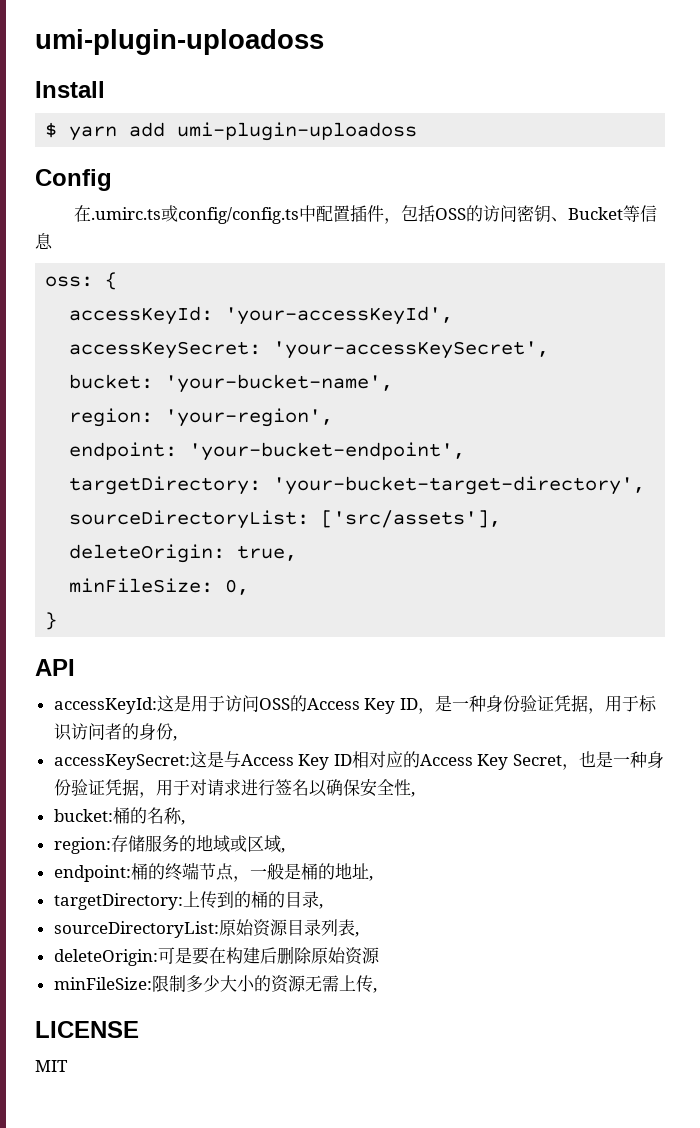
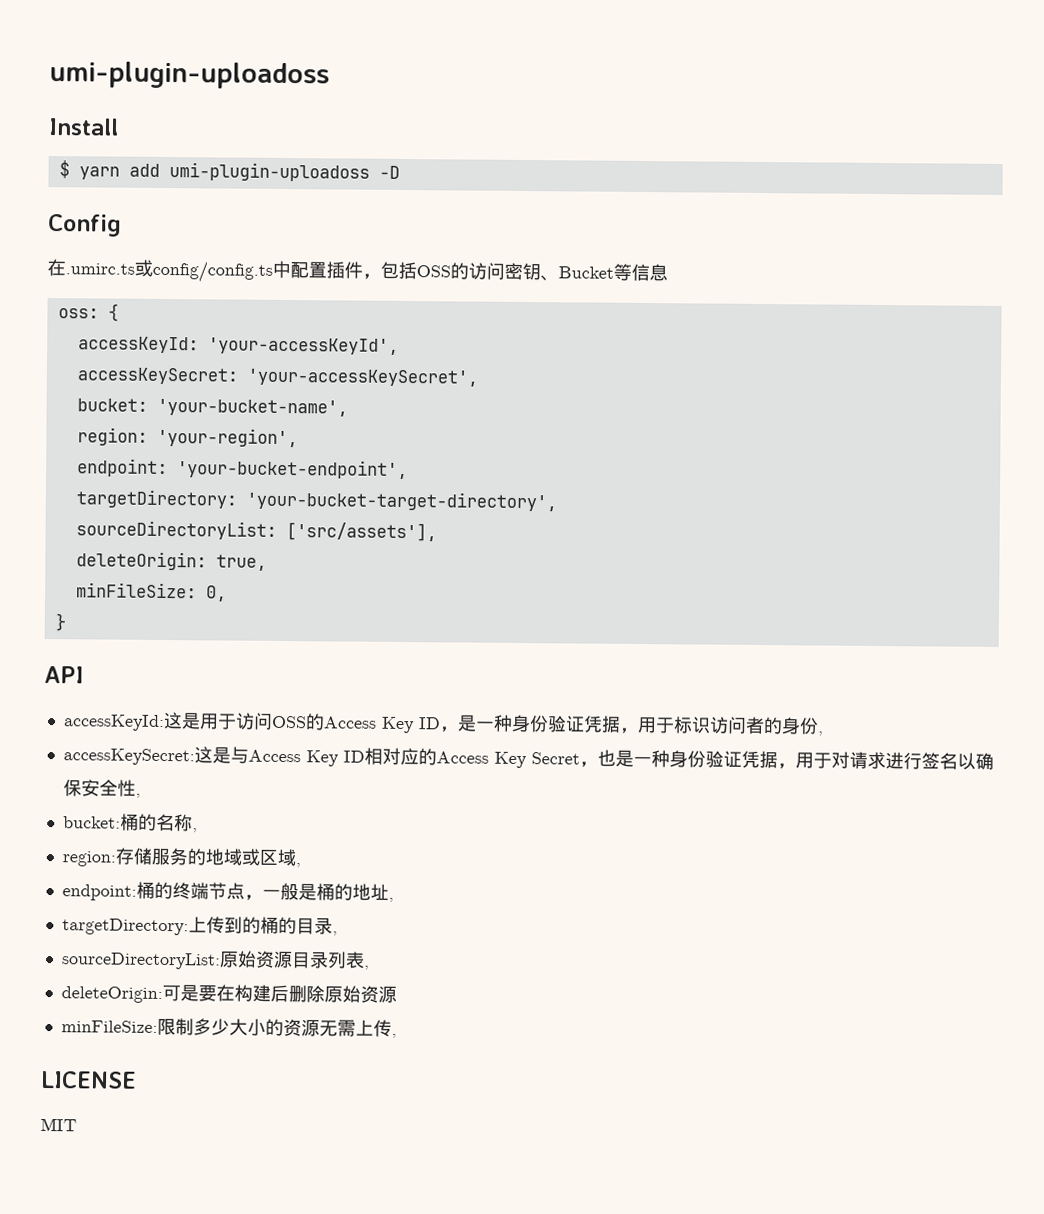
(418, 131) none -> [378,165,400,179] -D

